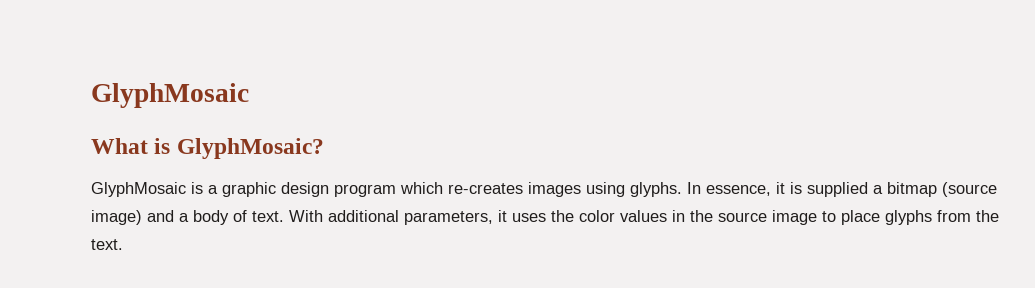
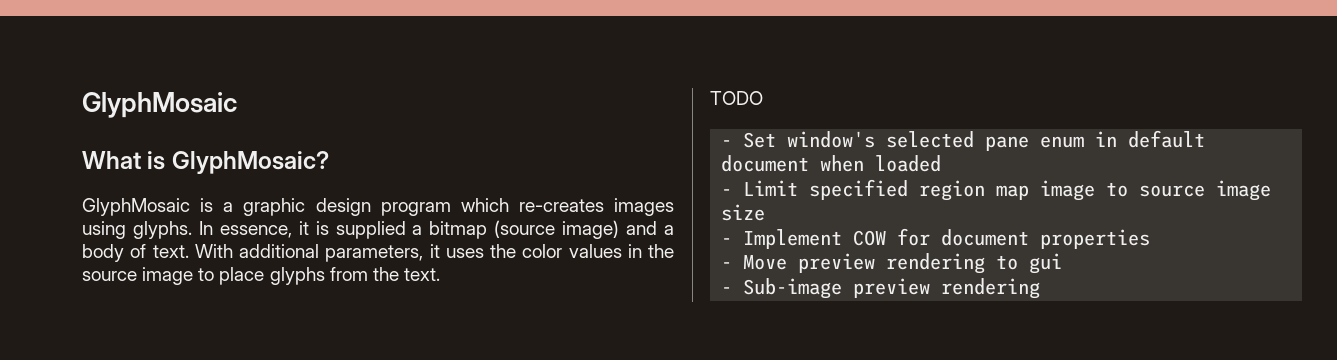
(123, 244) none -> [710,91,763,105] [721,130,1206,151] [721,155,942,172] [721,179,1272,201] [721,204,766,221] [721,228,1151,249] [721,253,1063,274] [721,278,1041,299] // TODO // - Set window's selected pane enum in default document when loaded // - Limit specified region map image to source image size // - Implement COW for document properties // - Move preview rendering to gui // - Sub-image preview rendering

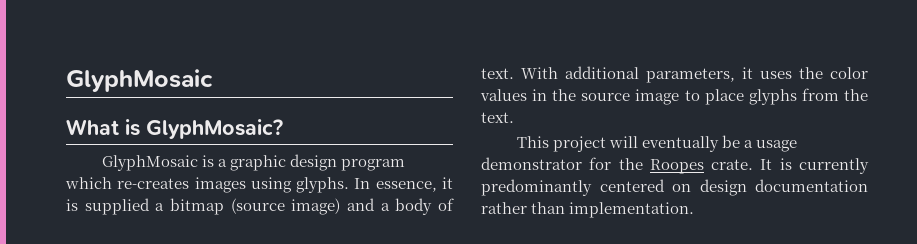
[710,91,763,105] [721,130,1206,151] [721,155,942,172] [721,179,1272,201] [721,204,766,221] [721,228,1151,249] [721,253,1063,274] [721,278,1041,299] TODO // - Set window's selected pane enum in default document when loaded // - Limit specified region map image to source image size // - Implement COW for document properties // - Move preview rendering to gui // - Sub-image preview rendering -> [516,135,797,152] [481,157,869,174] [481,179,868,196] [481,202,695,218] This project will eventually be a usage demonstrator for the Roopes crate. It is currently predominantly centered on design documentation rather than implementation.

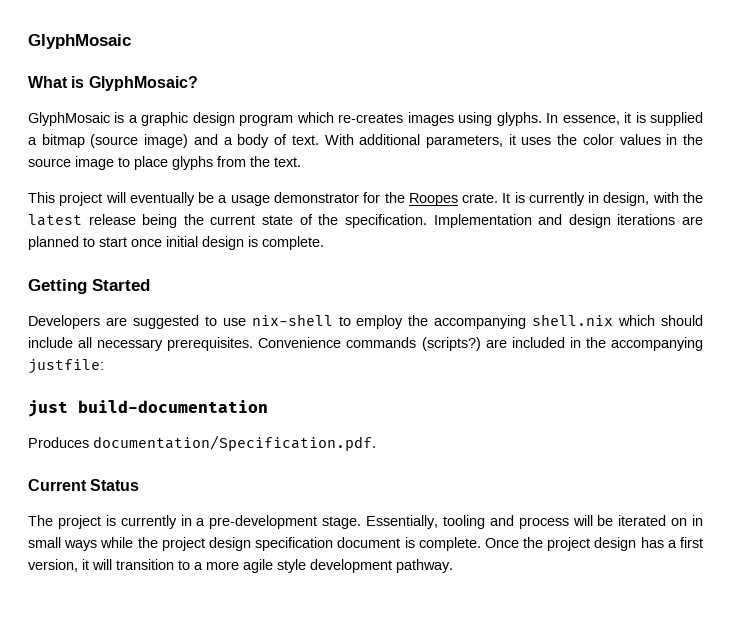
[481,179,868,196] [481,202,695,218] predominantly centered on design documentation rather than implementation. -> [588,192,704,206] [28,214,704,228] [28,236,324,250] [28,279,150,294] [28,314,703,329] [28,337,703,351] [28,359,104,374] [28,400,268,417] [28,435,376,451] [28,479,140,491] [28,515,703,529] [28,537,703,551] [28,559,453,573] in design, with the latest release being the current state of the specification. Implementation and design iterations are planned to start once initial design is complete. // Getting Started // Developers are suggested to use nix-shell to employ the accompanying shell.nix which should include all necessary prerequisites. Convenience commands (scripts?) are included in the accompanying justfile: // just build-documentation // Produces documentation/Specification.pdf. // Current Status // The project is currently in a pre-development stage. Essentially, tooling and process will be iterated on in small ways while the project design specification document is complete. Once the project design has a first version, it will transition to a more agile style development pathway.

